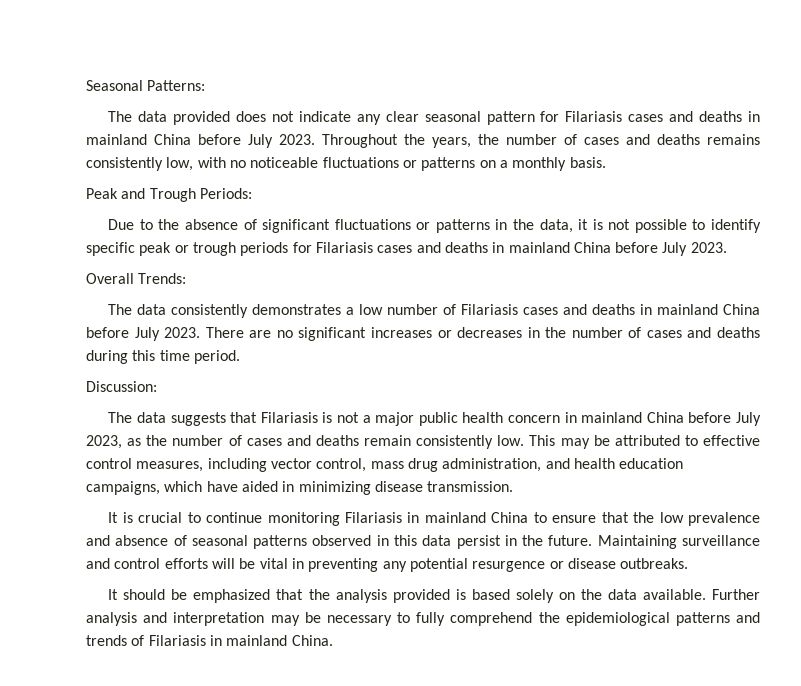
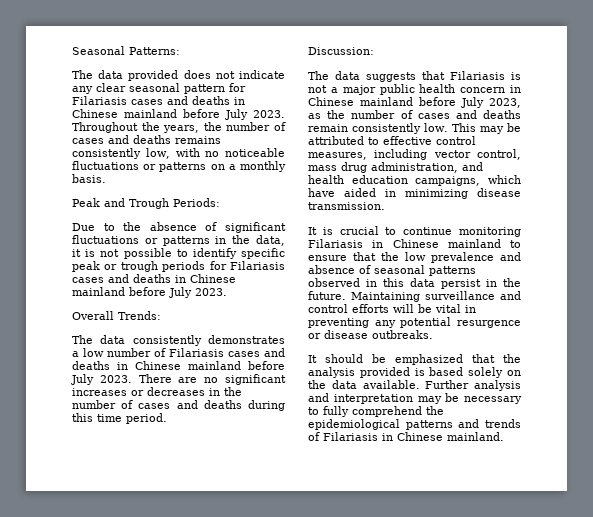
[86,134,191,145] mainland China -> [72,109,177,118] Chinese mainland
[508,242,611,253] mainland China -> [190,274,236,283] [72,287,125,296] Chinese mainland
[657,304,761,315] mainland China -> [135,361,241,370] Chinese mainland
[581,412,684,423] mainland China -> [308,97,413,106] Chinese mainland
[424,512,529,523] mainland China -> [392,239,501,248] Chinese mainland
[226,635,333,646] mainland China. -> [397,432,504,441] Chinese mainland.

